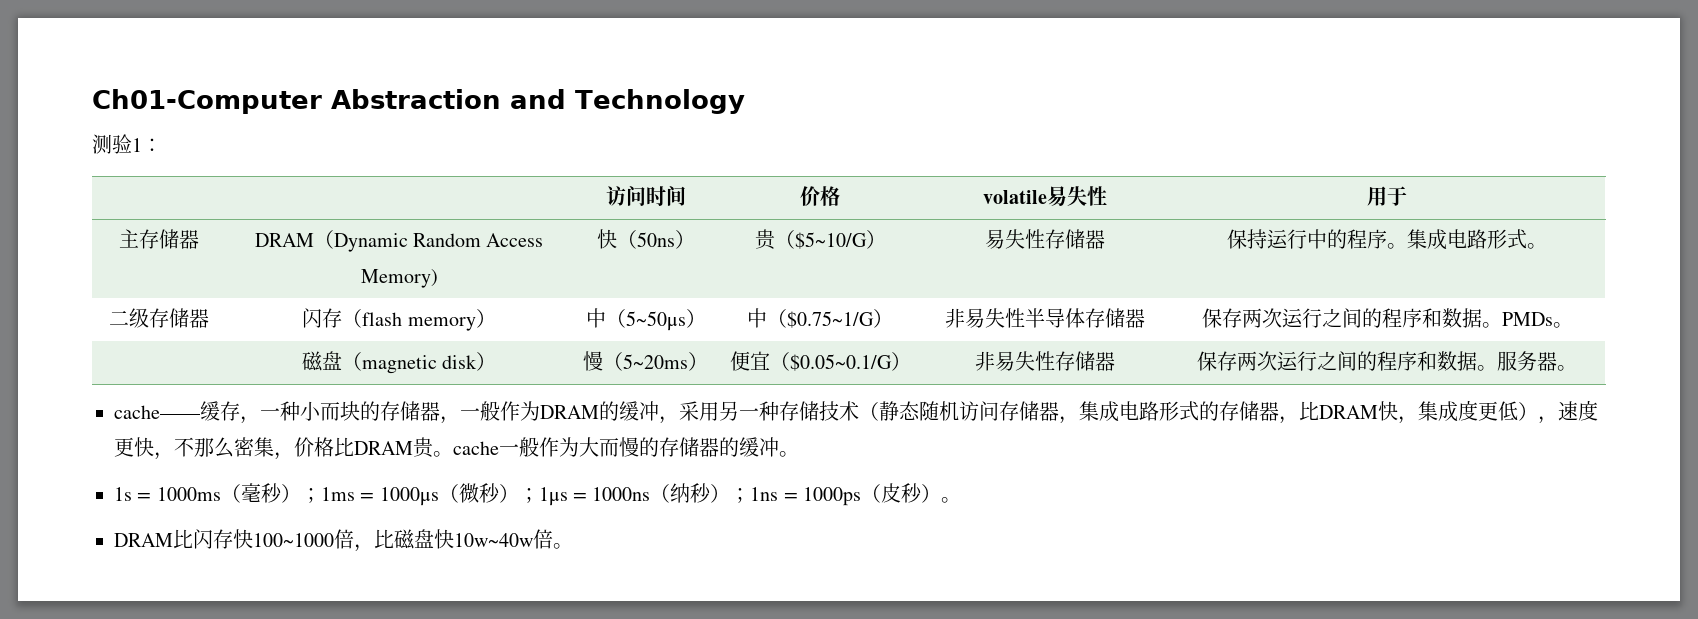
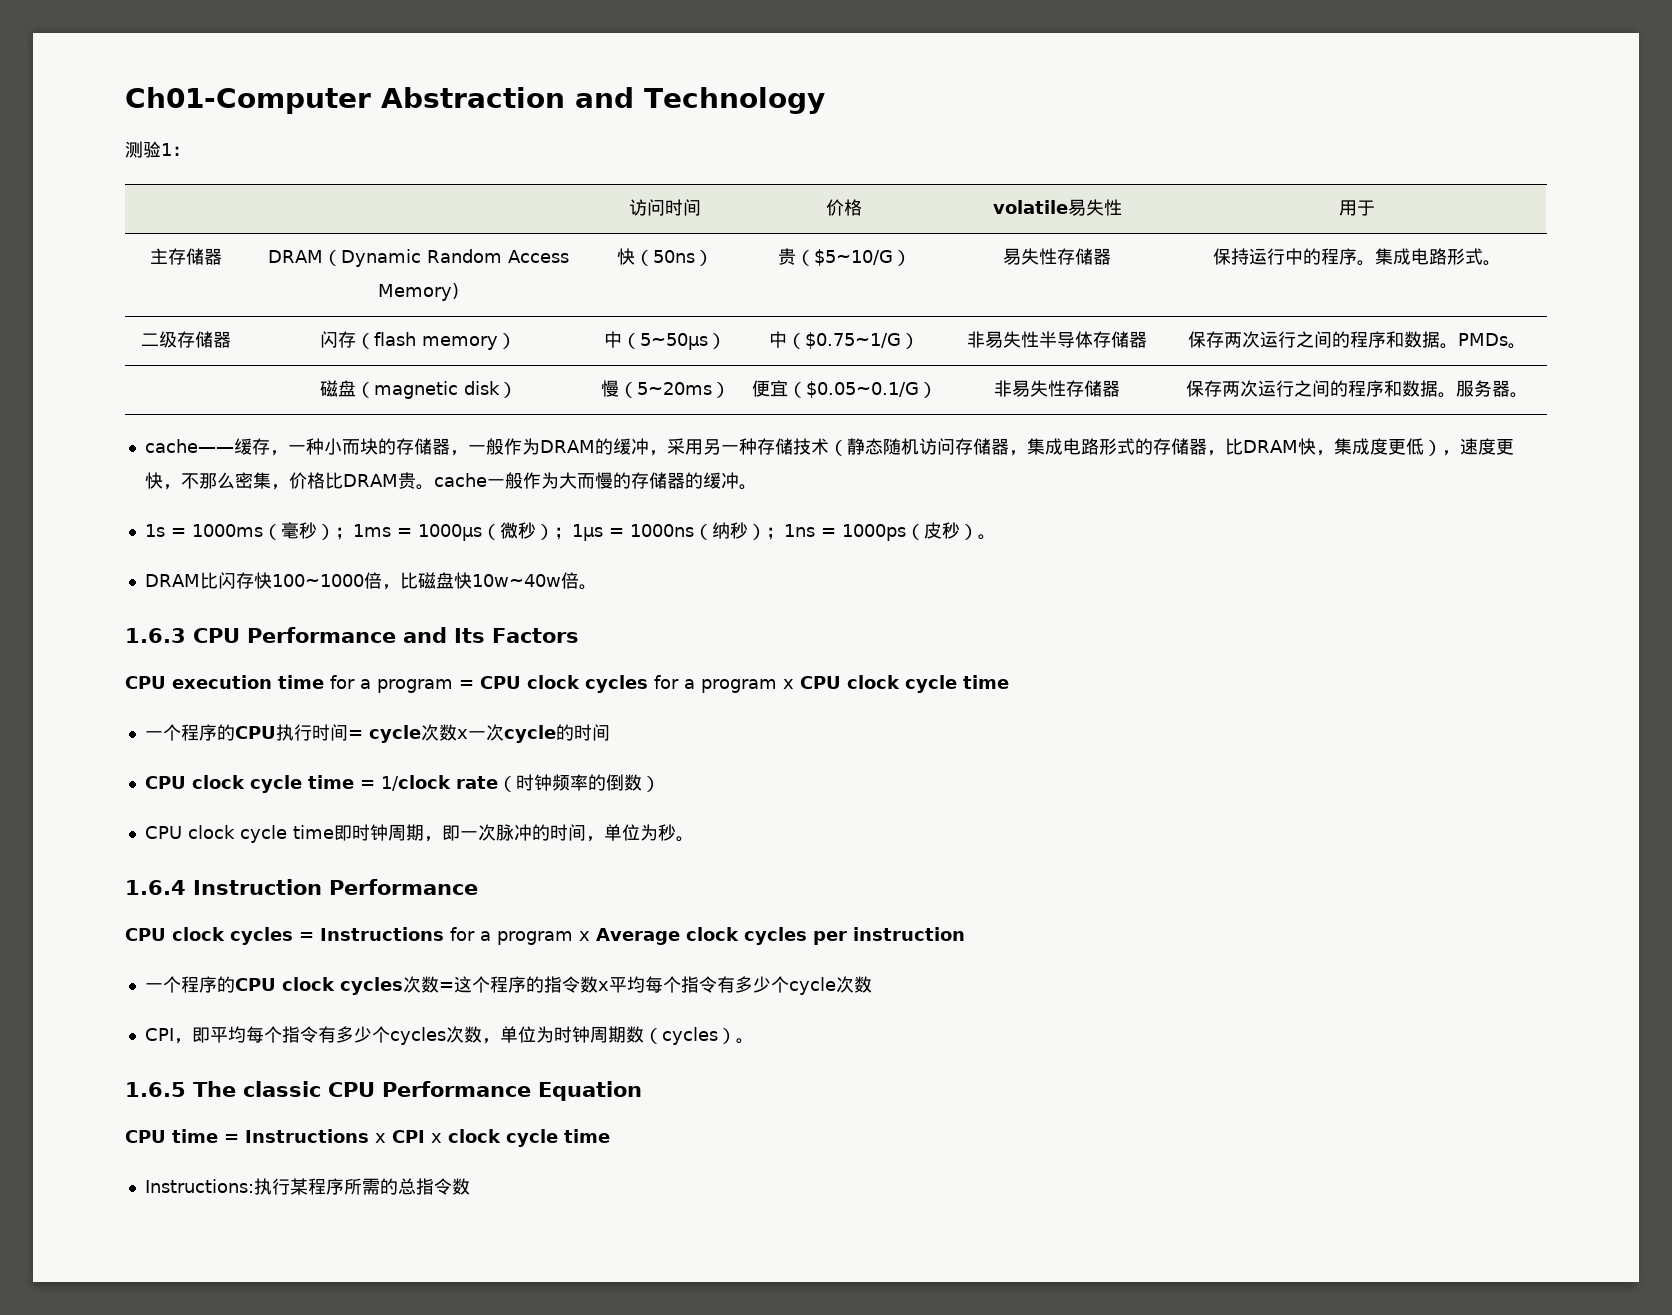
(573, 546) none -> [125,627,579,643] [125,675,1009,693] [144,724,610,743] [144,774,660,793] [144,824,694,843] [125,879,478,895] [125,927,965,945] [144,976,872,995] [144,1026,754,1045] [125,1081,642,1101] [125,1129,610,1147] [144,1178,470,1195] // 1.6.3 CPU Performance and Its Factors // CPU execution time for a program = CPU clock cycles for a program x CPU clock cycle time // 一个程序的CPU执行时间= cycle次数x一次cycle的时间 // CPU clock cycle time = 1/clock rate（时钟频率的倒数） // CPU clock cycle time即时钟周期，即一次脉冲的时间，单位为秒。 // 1.6.4 Instruction Performance // CPU clock cycles = Instructions for a program x Average clock cycles per instruction // 一个程序的CPU clock cycles次数=这个程序的指令数x平均每个指令有多少个cycle次数 // CPI，即平均每个指令有多少个cycles次数，单位为时钟周期数（cycles）。 // 1.6.5 The classic CPU Performance Equation // CPU time = Instructions x CPI x clock cycle time // Instructions:执行某程序所需的总指令数

